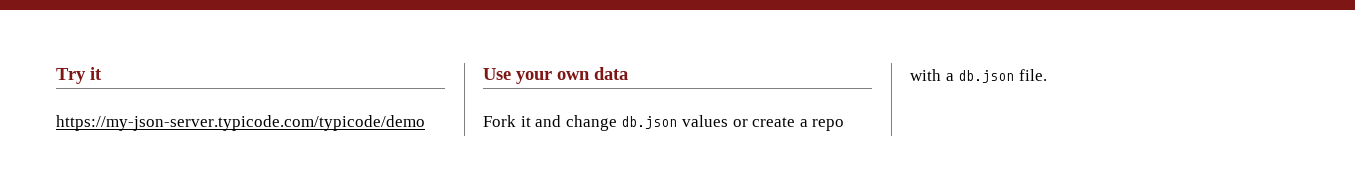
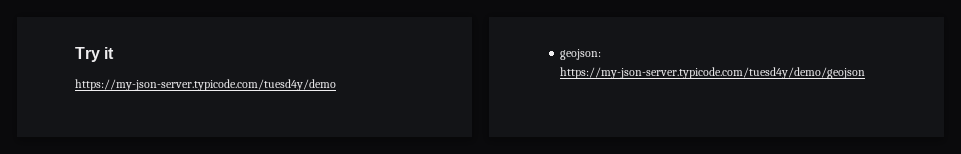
[56,115,425,131] [483,67,628,84] [483,115,845,131] [910,69,1047,83] https://my-json-server.typicode.com/typicode/demo // Use your own data // Fork it and change db.json values or create a repo with a db.json file. -> [75,79,336,91] [560,49,602,60] [560,67,866,79] https://my-json-server.typicode.com/tuesd4y/demo // geojson: https://my-json-server.typicode.com/tuesd4y/demo/geojson

